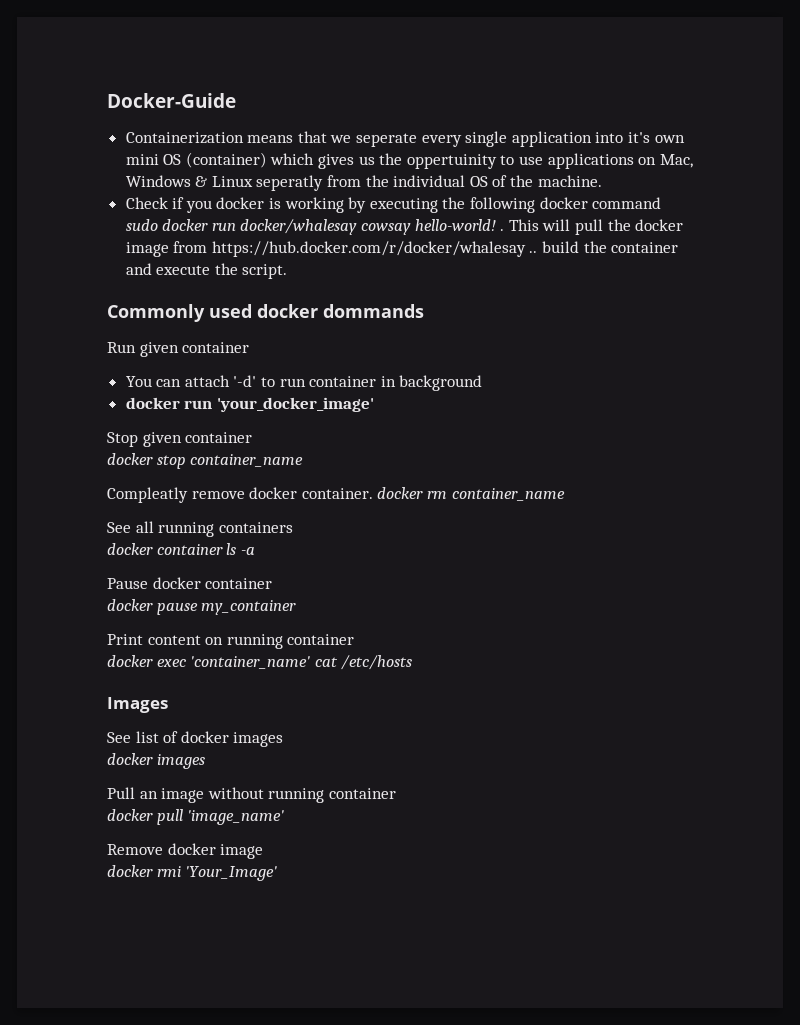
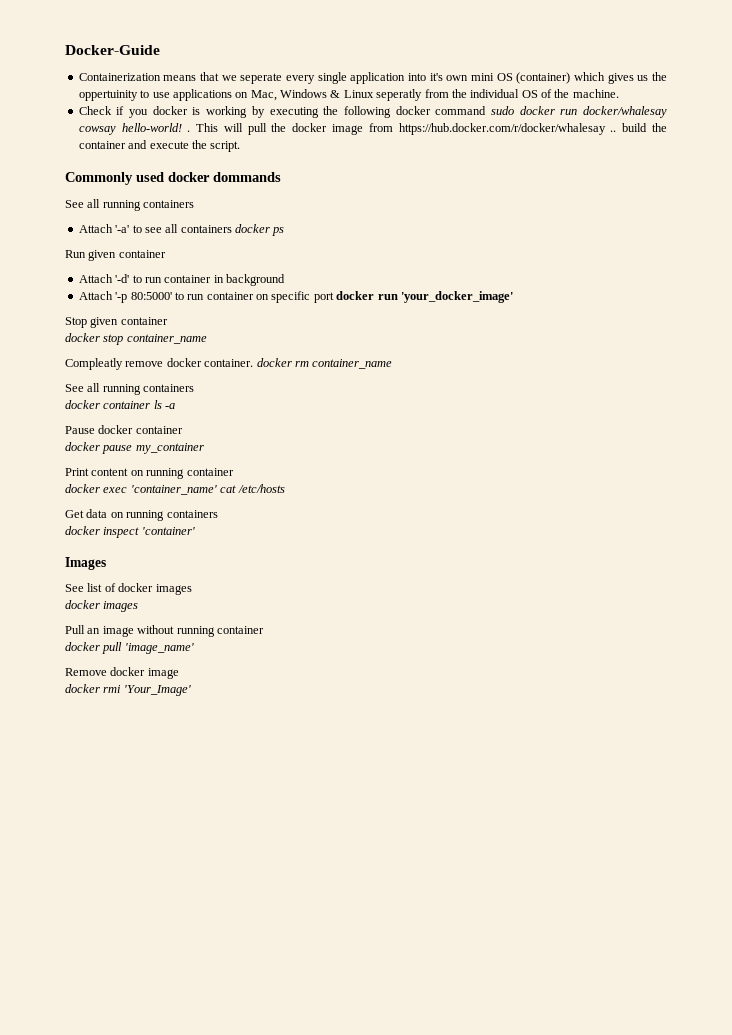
(424, 311) none -> [65,199,195,211] [78,224,285,236] // See all running containers // Attach '-a' to see all containers docker ps
[125,375,230,387] You can attach -> [78,274,113,283] Attach
(483, 383) none -> [78,291,334,303] Attach '-p 80:5000' to run container on specific port
(413, 662) none -> [65,509,218,521] [65,526,195,538] // Get data on running containers // docker inspect 'container'

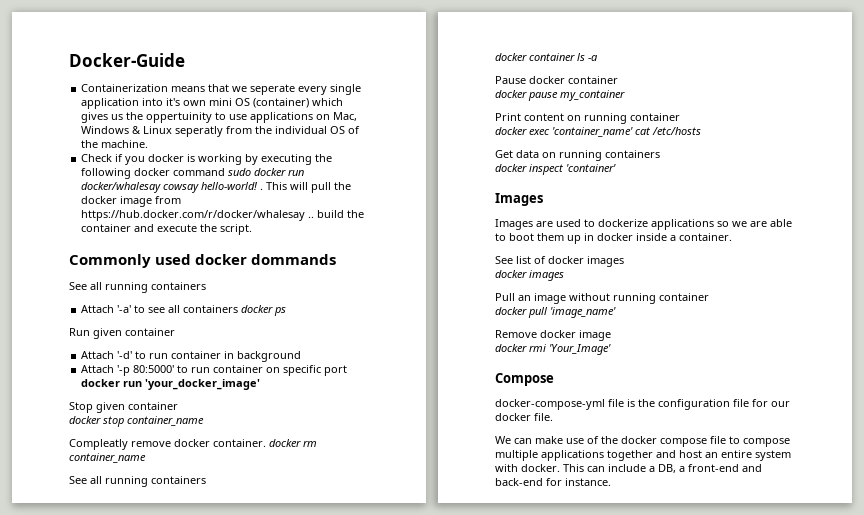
(106, 563) none -> [495,219,792,230] [495,233,732,244] // Images are used to dockerize applications so we are able to boot them up in docker inside a container.
(191, 690) none -> [495,373,554,386] [495,399,790,410] [495,413,553,421] [495,436,790,447] [495,450,791,461] [495,464,762,473] [495,478,611,486] // Compose // docker-compose-yml file is the configuration file for our docker file. // We can make use of the docker compose file to compose multiple applications together and host an entire system with docker. This can include a DB, a front-end and back-end for instance.

